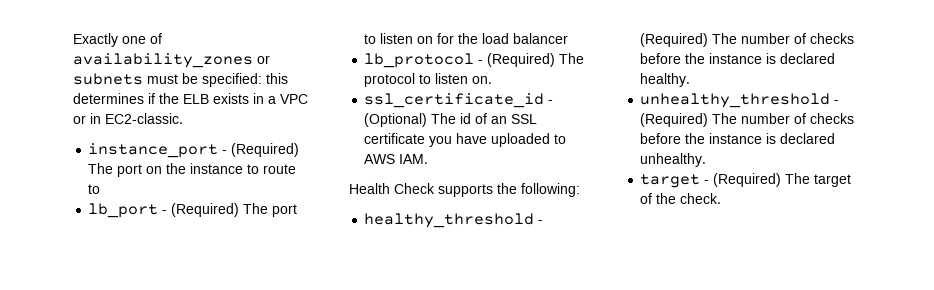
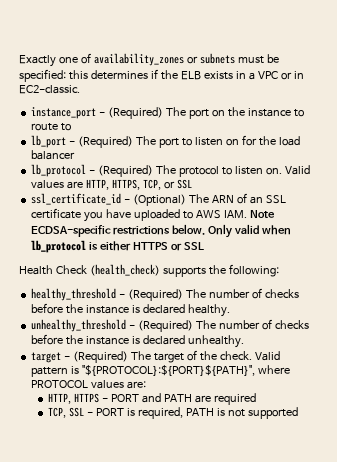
(493, 80) none -> [284,165,310,175] [31,179,192,190] Valid values are HTTP, HTTPS, TCP, or SSL
[460,113,472,124] id -> [211,195,234,203] ARN
(429, 159) none -> [249,210,275,218] [31,224,291,238] [31,240,204,253] Note ECDSA-specific restrictions below. Only valid when lb_protocol is either HTTPS or SSL
(435, 188) none -> [89,264,160,276] (health_check)
(722, 198) none -> [254,351,280,361] [31,365,291,377] [31,380,147,389] [48,393,256,405] [48,407,298,419] Valid pattern is "${PROTOCOL}:${PORT}${PATH}", where PROTOCOL values are: // HTTP, HTTPS - PORT and PATH are required // TCP, SSL - PORT is required, PATH is not supported

